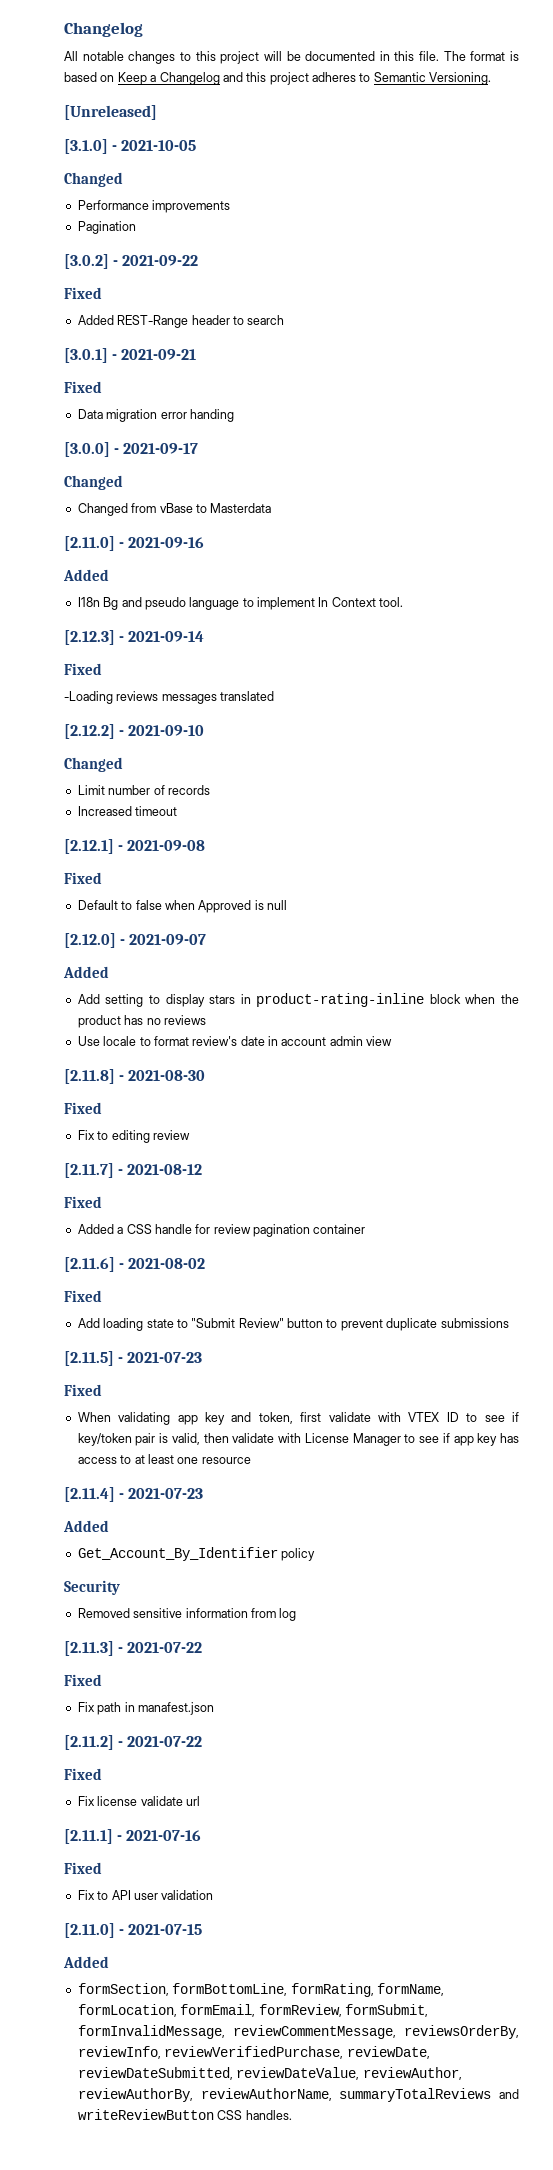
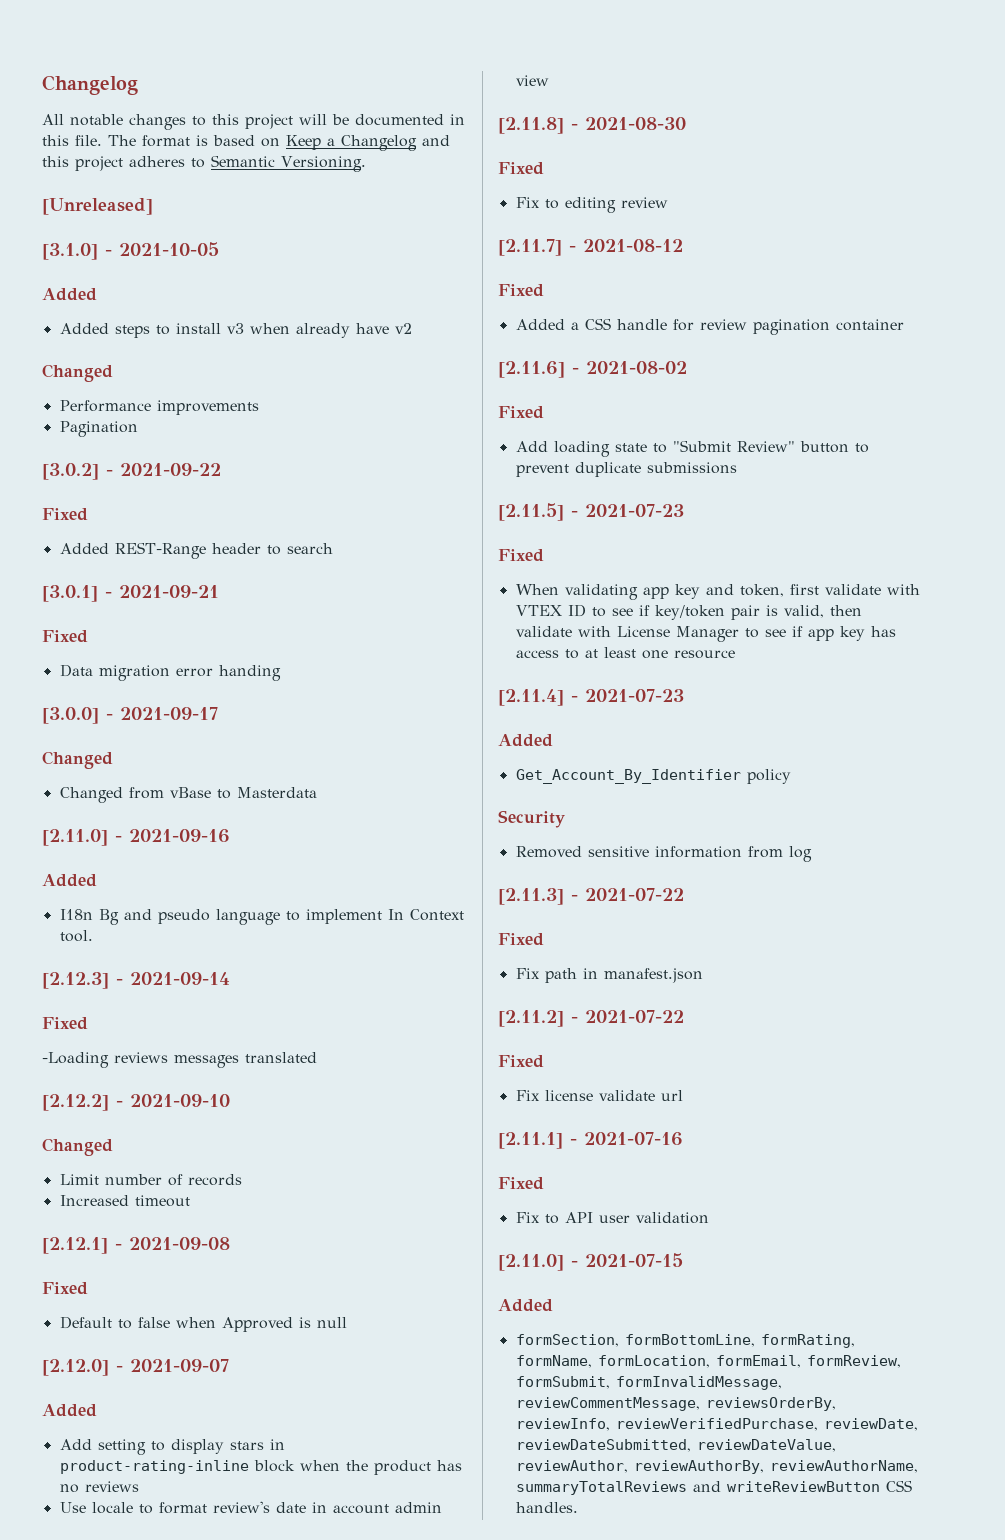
(197, 145) none -> [42,288,97,301] [59,323,412,338] // Added // Added steps to install v3 when already have v2

